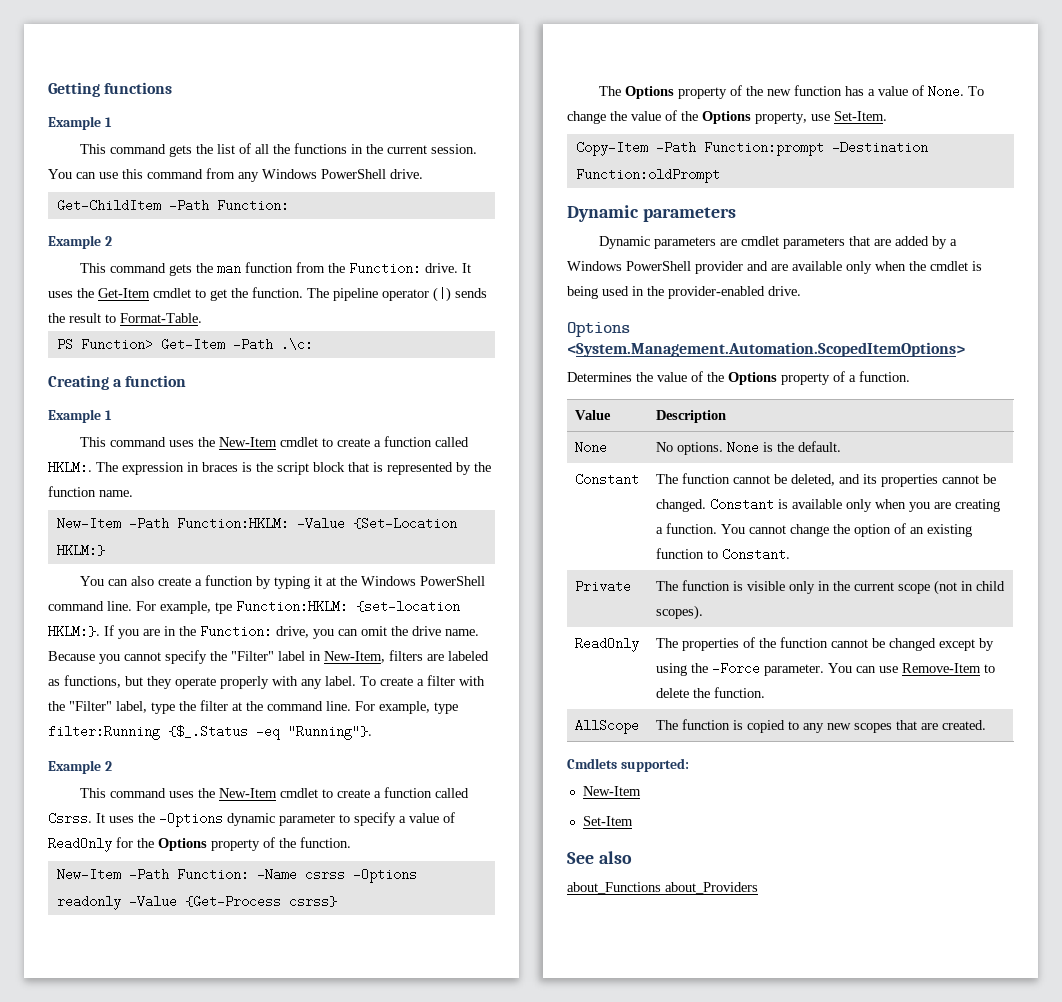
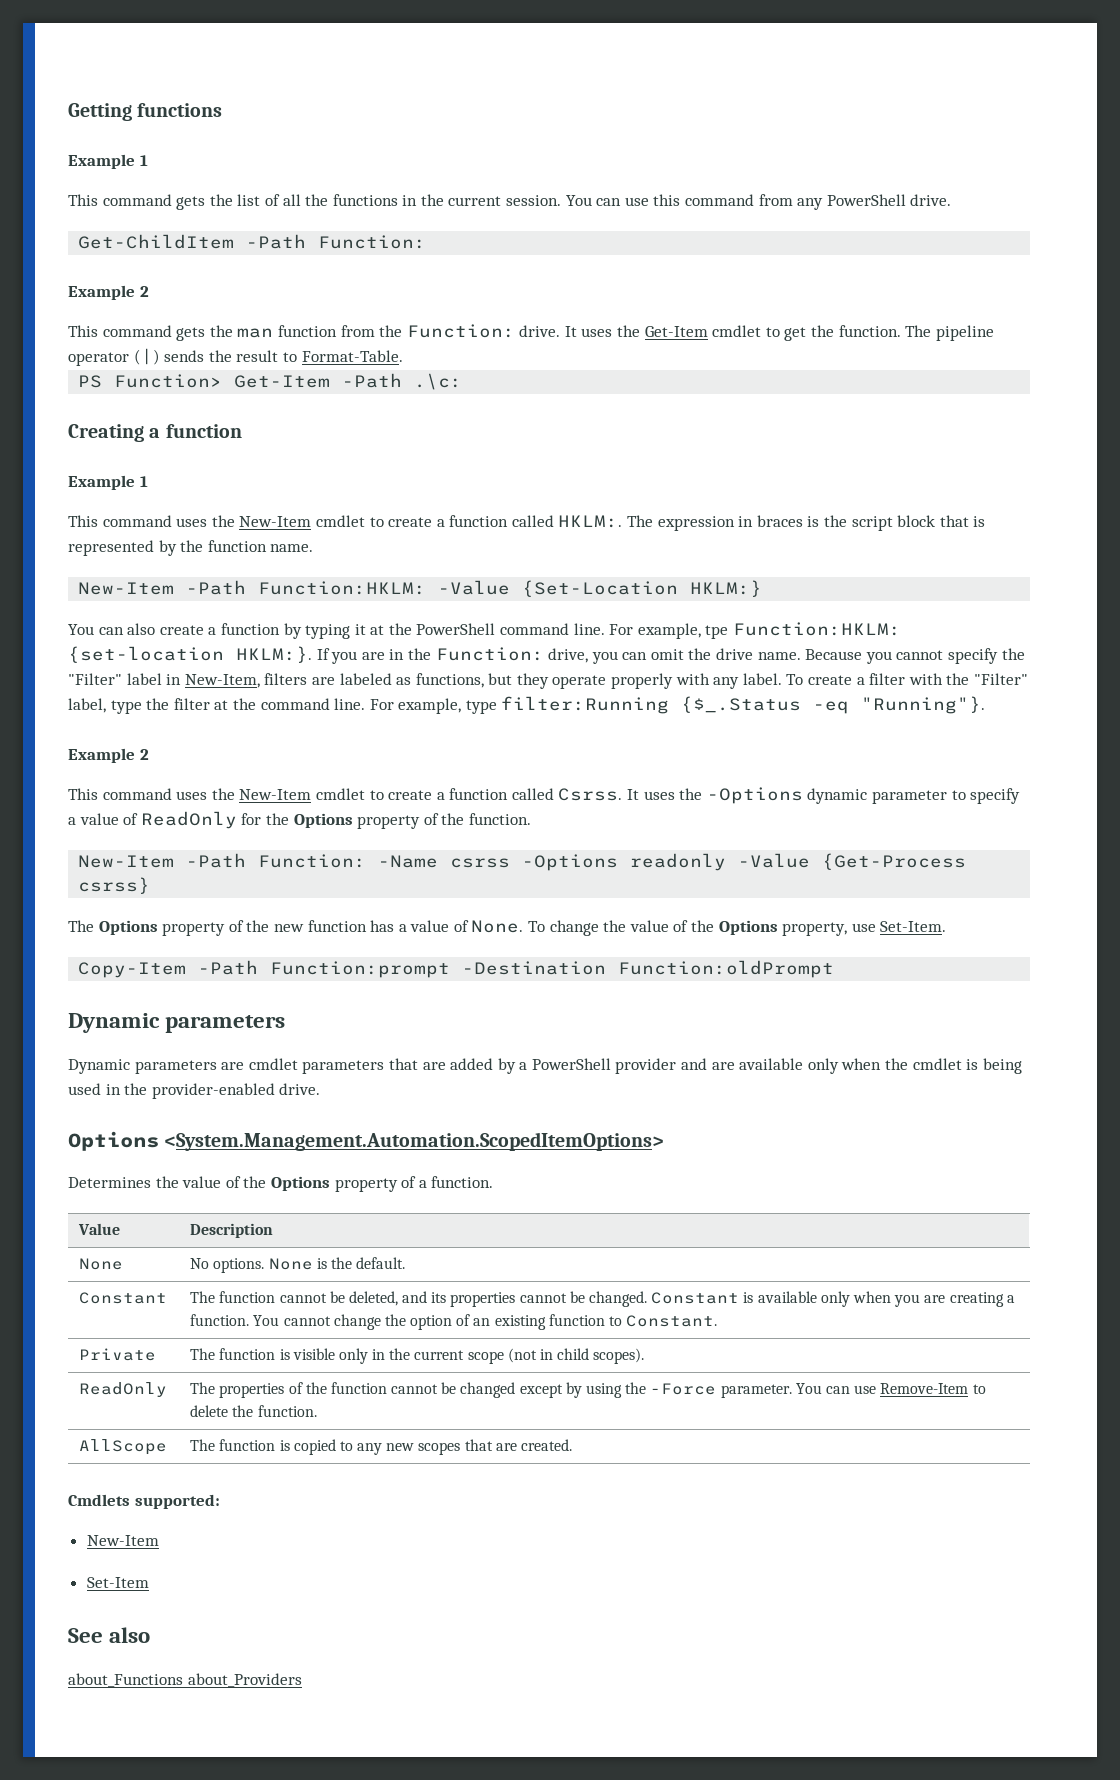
[262,169,317,179] Windows -> (824, 204) none
[361,576,417,586] Windows -> (412, 629) none
[567,261,622,271] Windows -> (528, 1066) none

